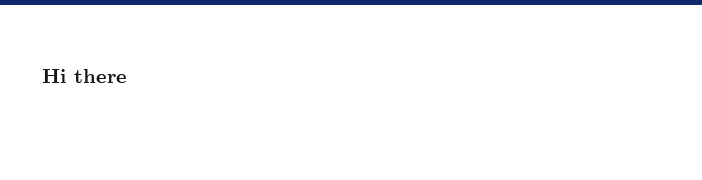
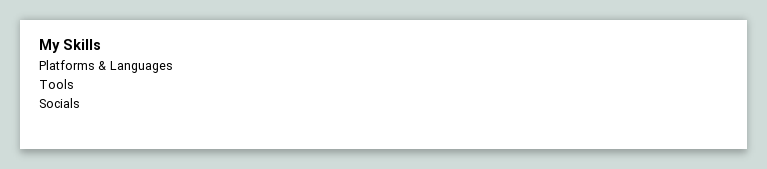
[42,69,127,83] Hi there -> [39,39,101,53] [39,60,173,73] [39,79,74,89] [39,98,80,108] My Skills // Platforms & Languages // Tools // Socials

